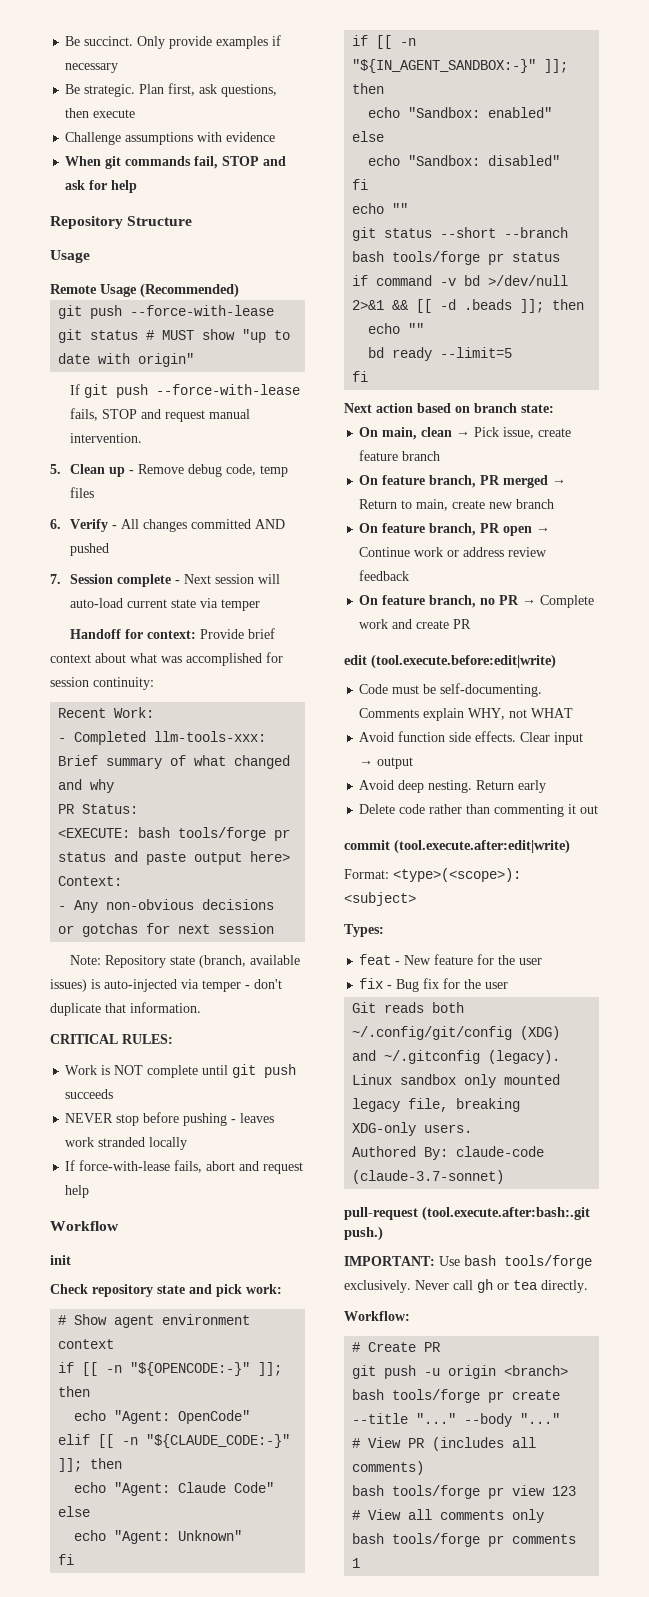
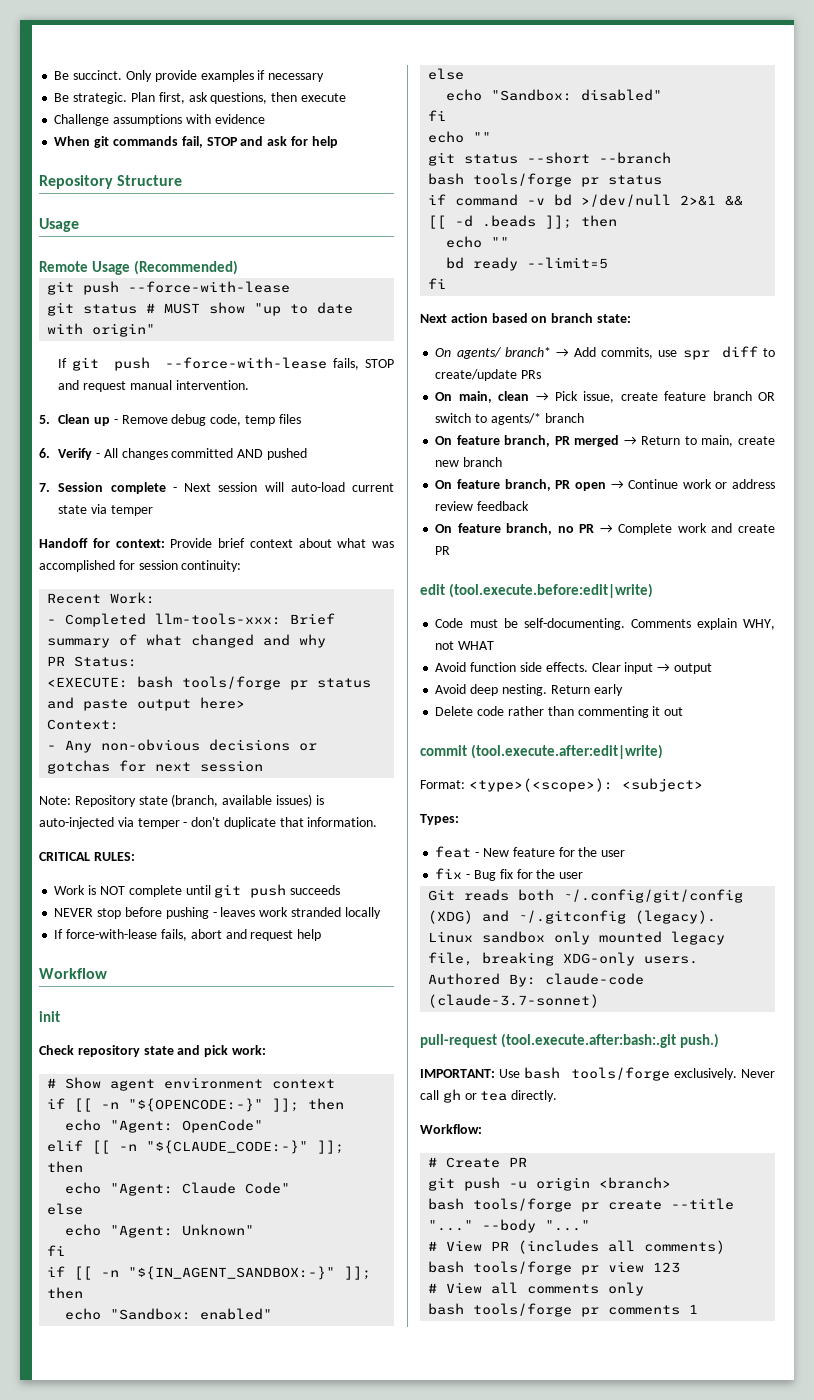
(554, 408) none -> [435,346,775,360] [435,369,542,381] // On agents/ branch* → Add commits, use spr diff to create/update PRs
(441, 456) none -> [758,392,775,401] [435,413,584,425] OR switch to agents/* branch

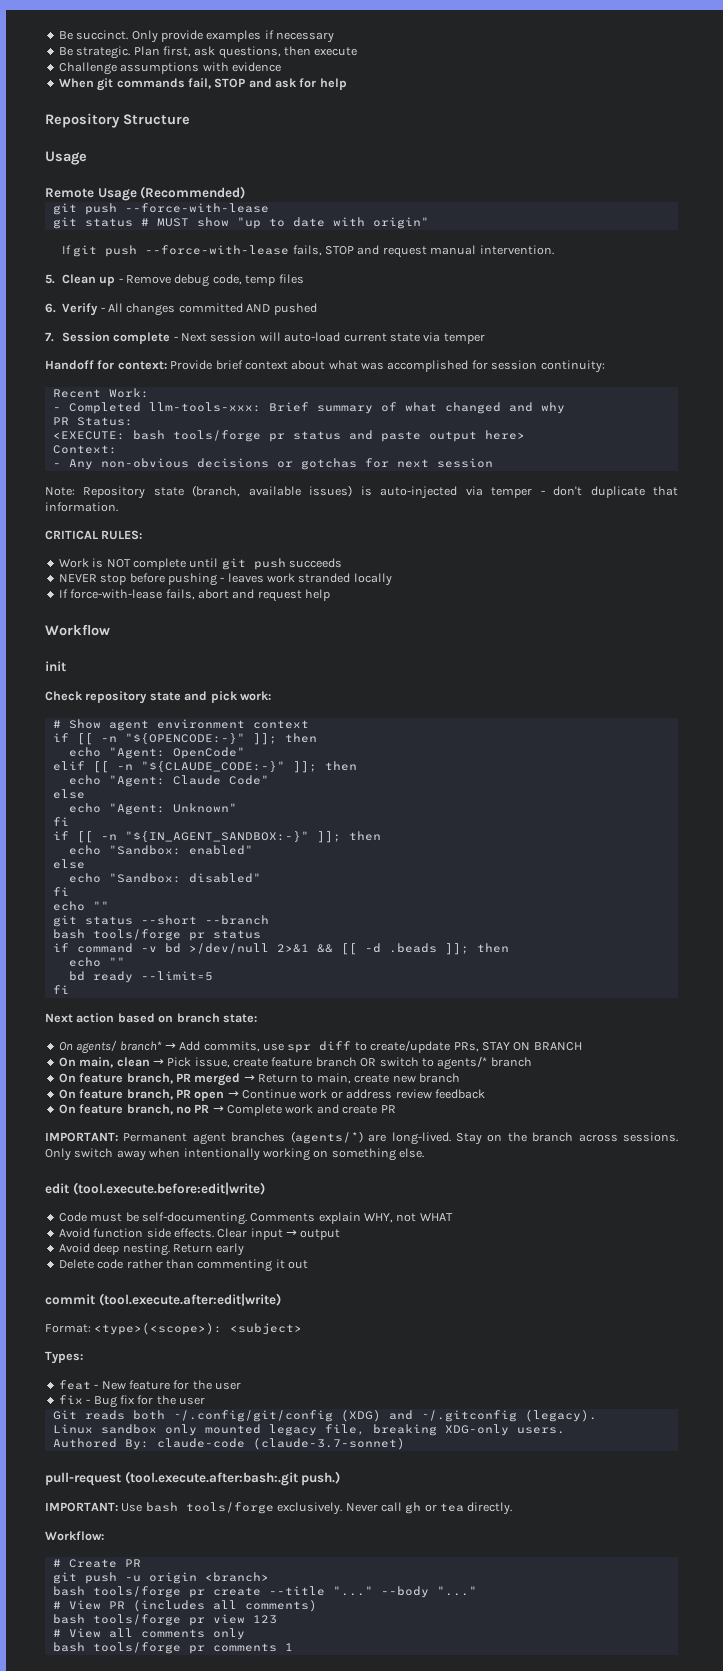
[521,370,542,379] PRs -> [453,1042,582,1052] PRs, STAY ON BRANCH
(451, 550) none -> [45,1131,678,1145] [45,1148,424,1161] // IMPORTANT: Permanent agent branches (agents/*) are long-lived. Stay on the branch across sessions. Only switch away when intentionally working on something else.

